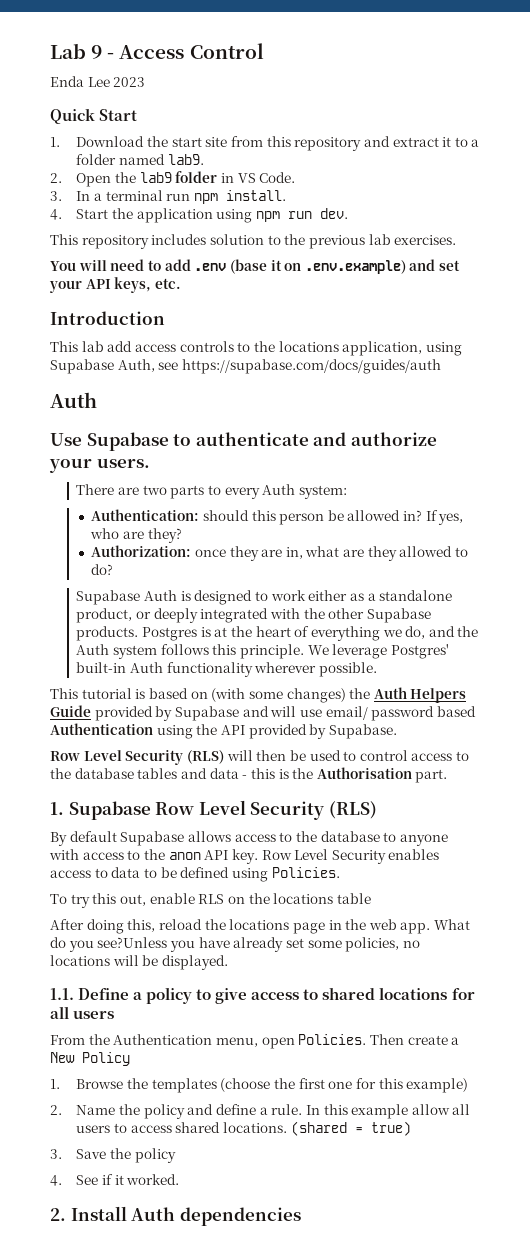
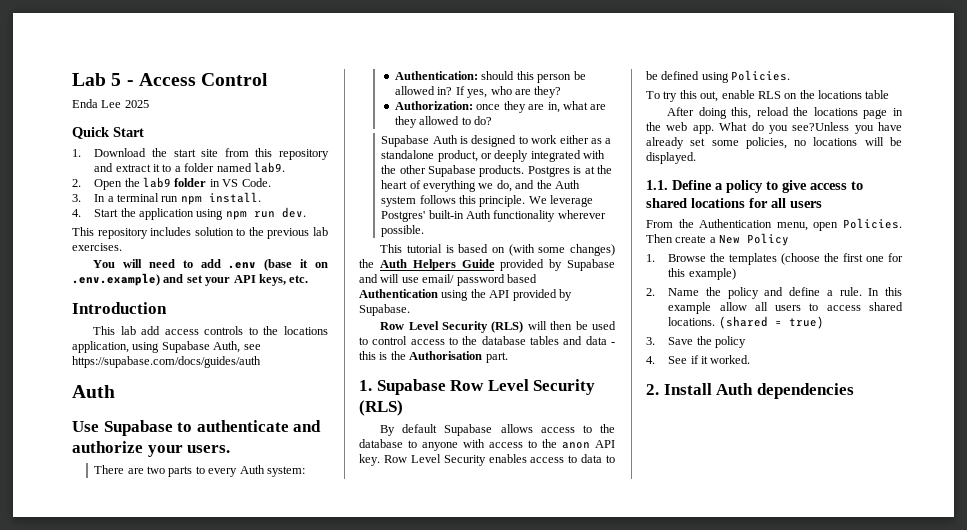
[91,45,103,59] 9 -> [111,73,122,86] 5
[113,77,146,87] 2023 -> [124,100,149,108] 2025

